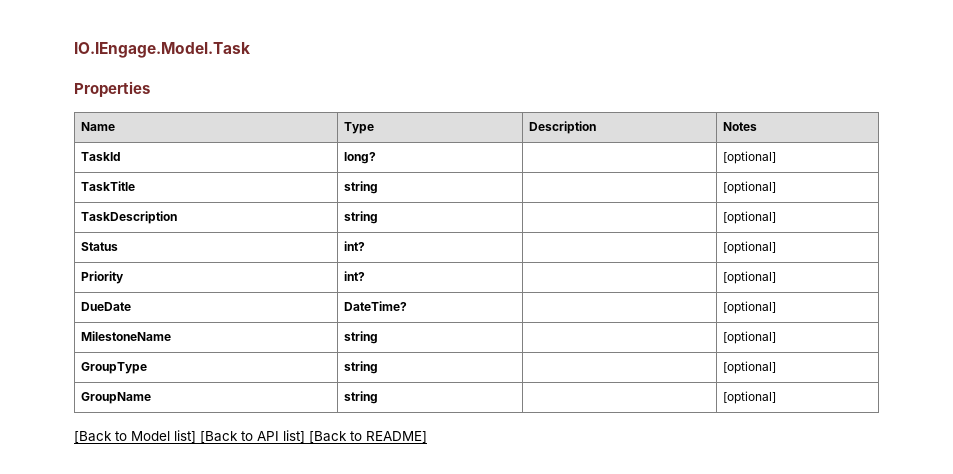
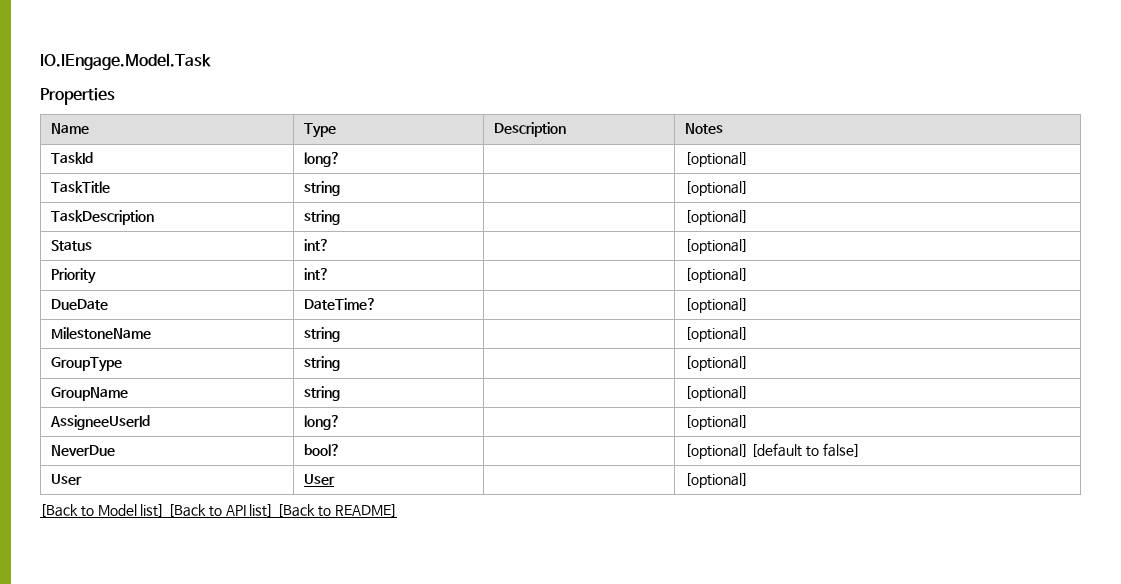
(777, 397) none -> [49,415,150,430] [303,415,340,430] [684,415,748,430] [50,445,115,456] [303,444,340,456] [684,443,860,459] [50,474,82,485] [303,474,335,485] [684,473,748,488] // AssigneeUserId | long? | | [optional] // NeverDue | bool? | | [optional] [default to false] // User | User | | [optional]

